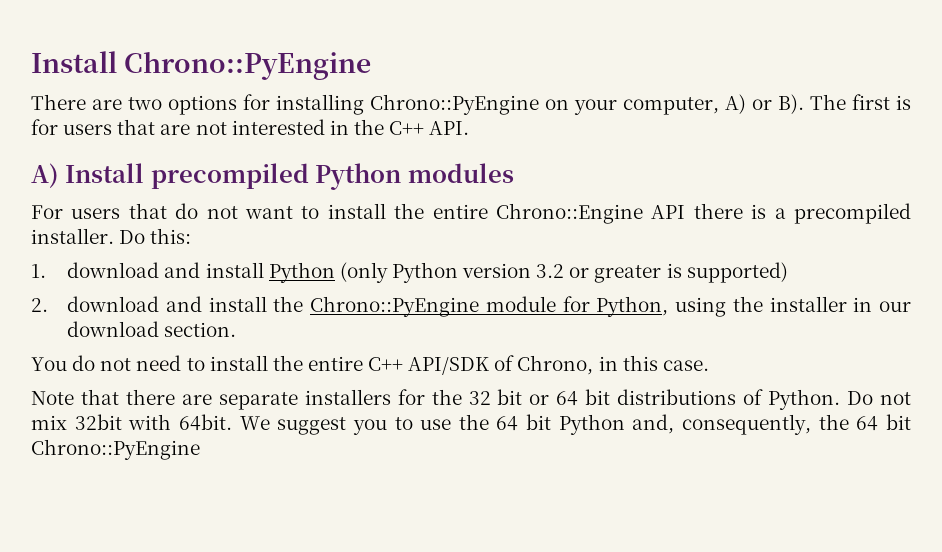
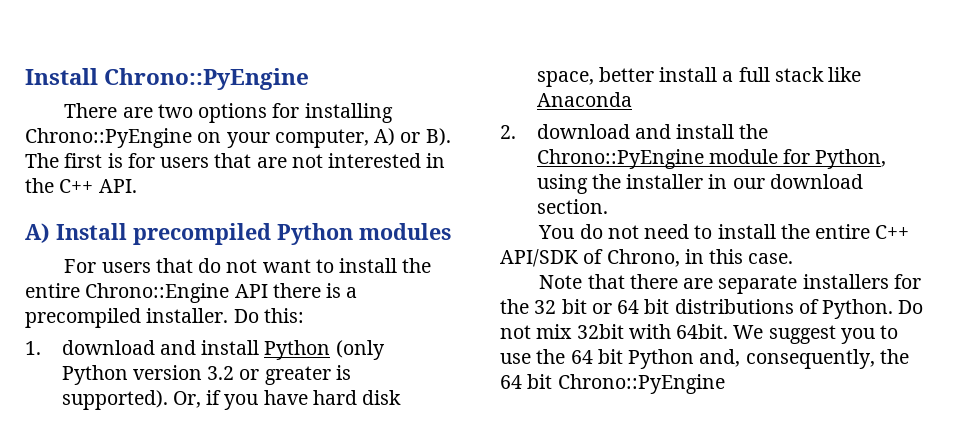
[686,262,788,283] supported) -> [61,390,402,410] [536,67,862,87] [536,92,632,107] supported). Or, if you have hard disk space, better install a full stack like Anaconda

